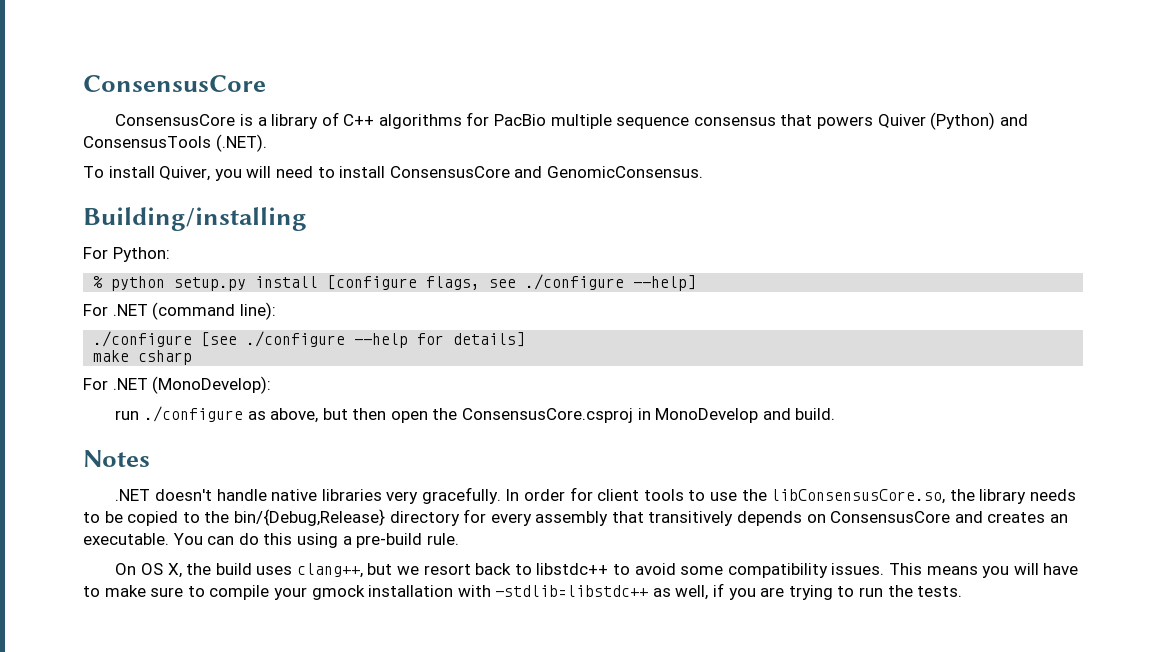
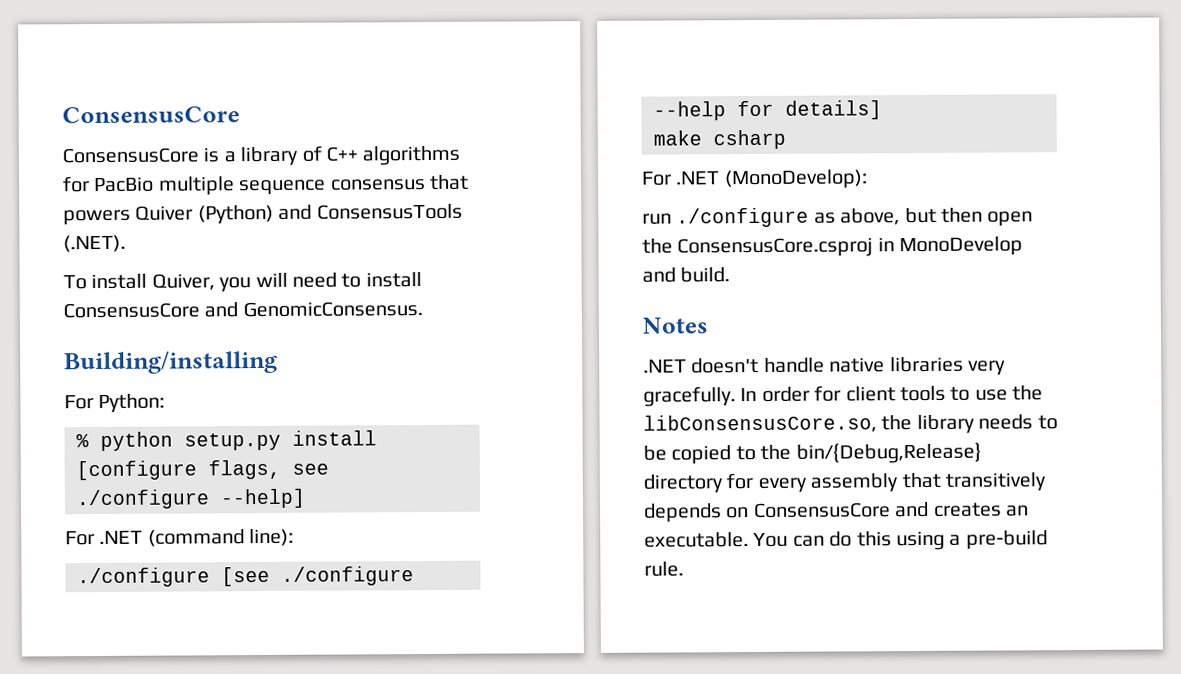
[115,563,1079,578] [83,583,963,600] // On OS X, the build uses clang++, but we resort back to libstdc++ to avoid some compatibility issues. This means you will have to make sure to compile your gmock installation with -stdlib=libstdc++ as well, if you are trying to run the tests. -> (684, 569) none

